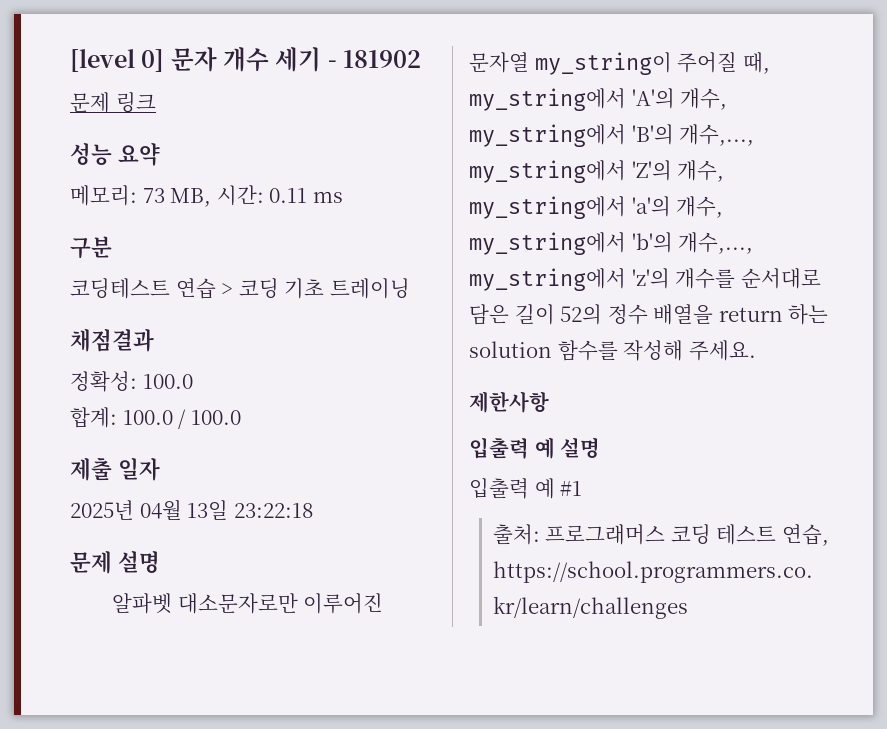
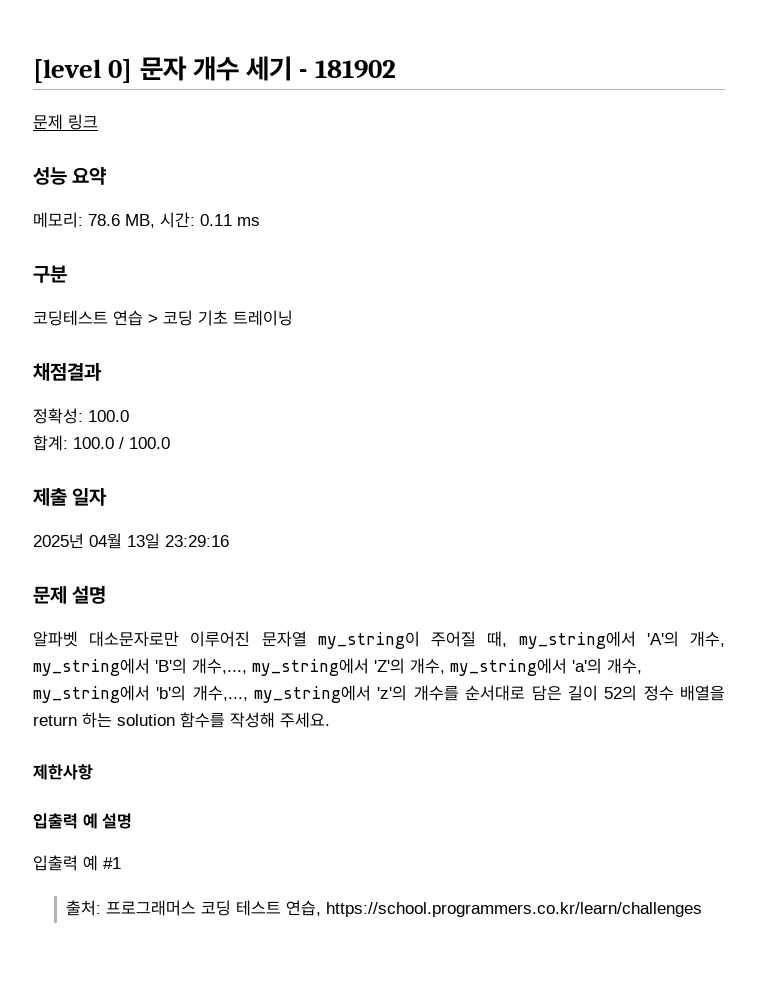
[142,188,165,203] 73 -> [88,214,120,226] 78.6
[233,503,313,518] 23:22:18 -> [165,535,229,547] 23:29:16

